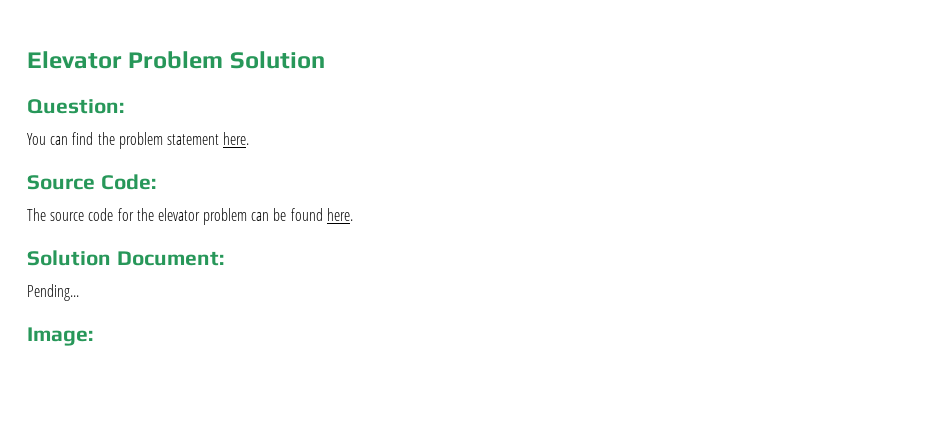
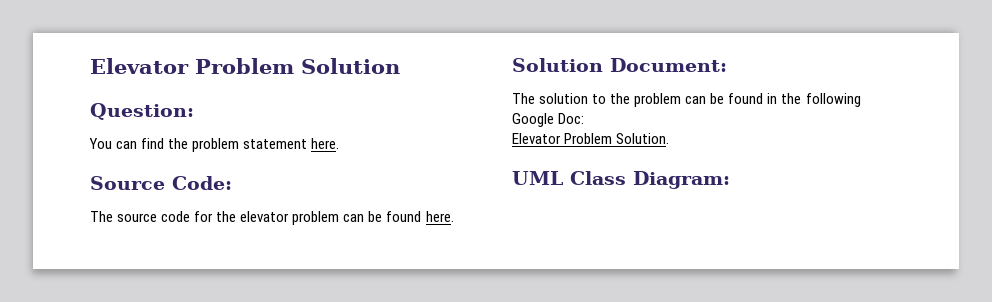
[27,284,79,301] [27,327,93,346] Pending... // Image: -> [512,93,861,107] [512,113,585,127] [512,133,670,144] [512,171,730,189] The solution to the problem can be found in the following Google Doc: // Elevator Problem Solution. // UML Class Diagram:

